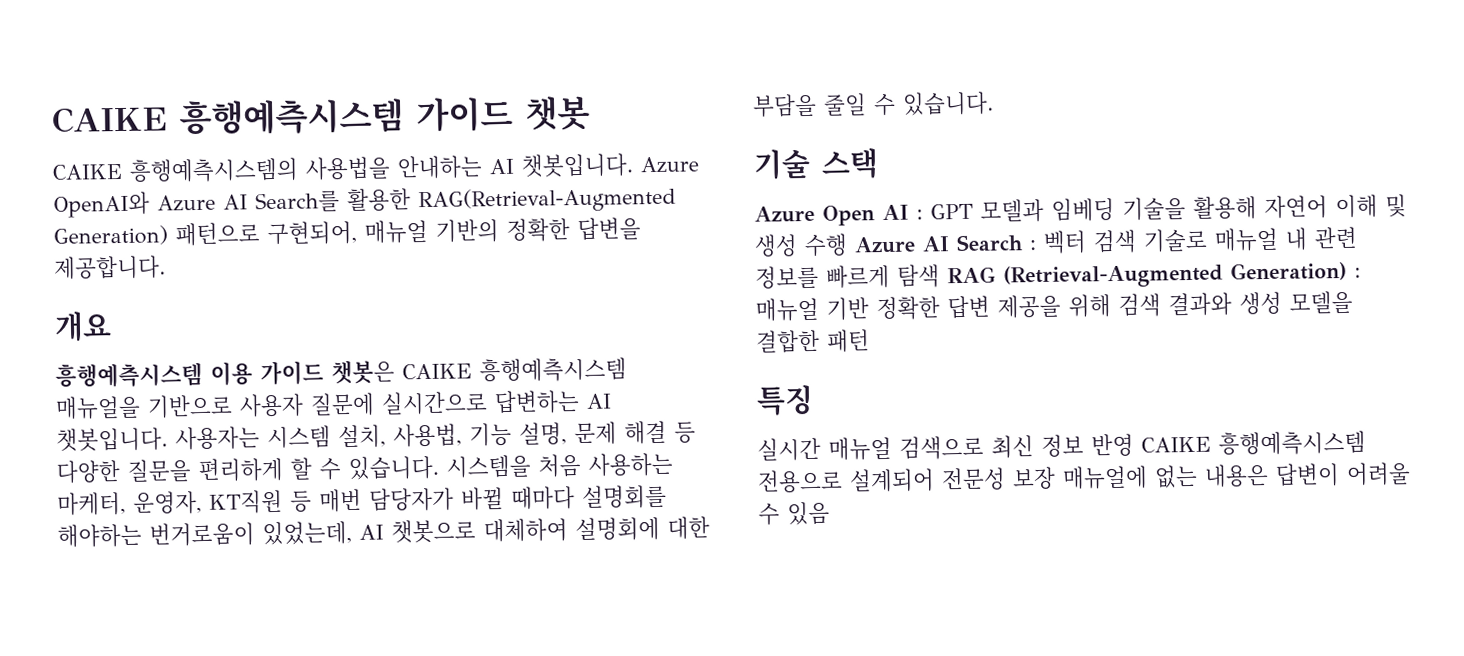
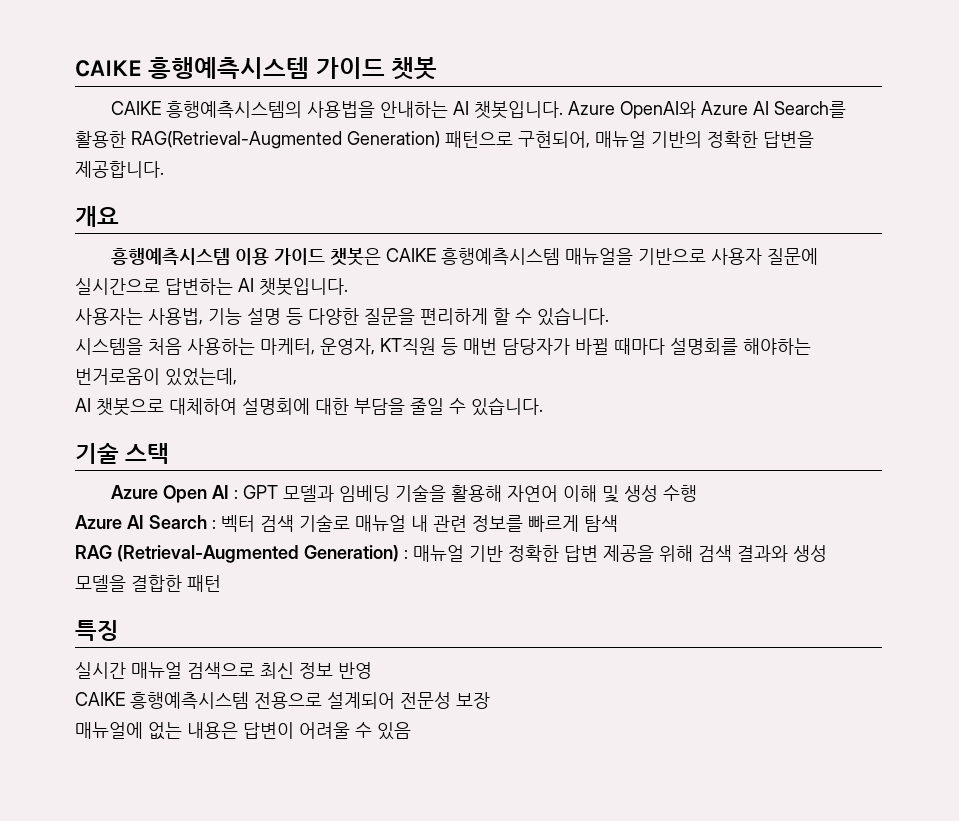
[175,420,667,451] 사용자는 시스템 설치, 사용법, 기능 설명, 문제 해결 -> [75,308,281,325] // 사용자는 사용법, 기능 설명
(439, 468) none -> (609, 316) //
(352, 533) none -> (237, 377) //
(848, 245) none -> (698, 493) //
(940, 276) none -> (618, 523) //
(1134, 445) none -> (372, 670) //
(1056, 478) none -> (490, 700) //

